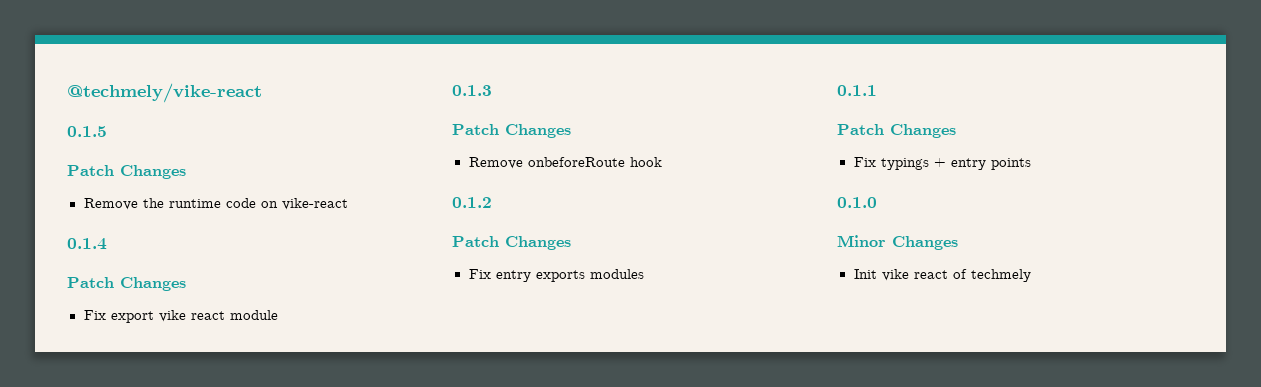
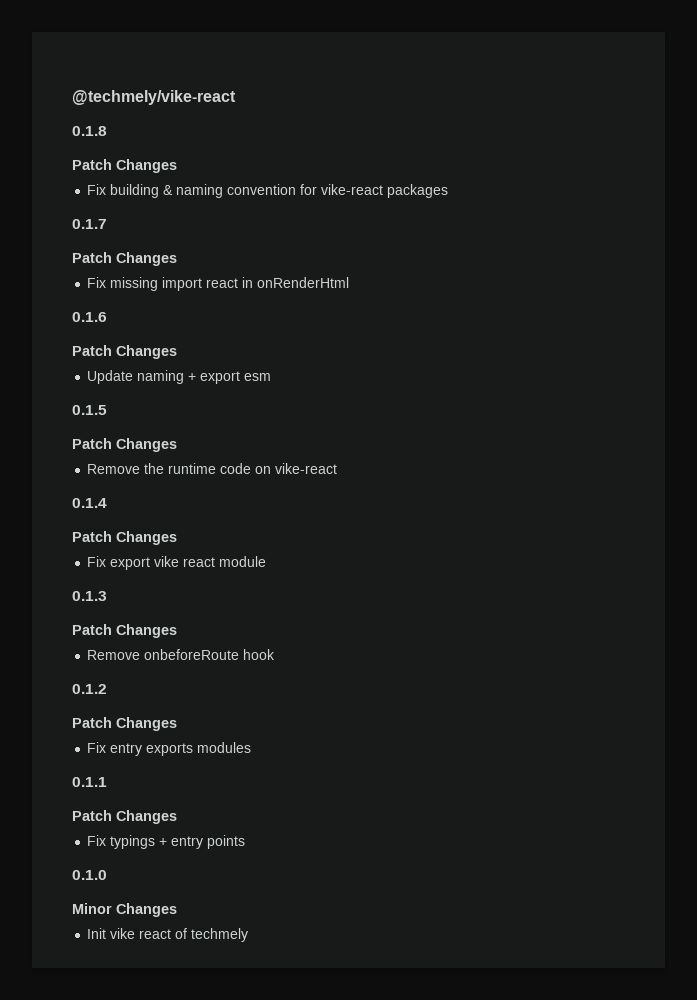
(262, 93) none -> [72,126,107,136] [72,159,177,173] [87,184,449,198] [72,219,107,229] [72,252,177,266] [87,277,350,291] [72,312,107,322] [72,345,177,359] [87,370,272,384] // 0.1.8 // Patch Changes // Fix building & naming convention for vike-react packages // 0.1.7 // Patch Changes // Fix missing import react in onRenderHtml // 0.1.6 // Patch Changes // Update naming + export esm

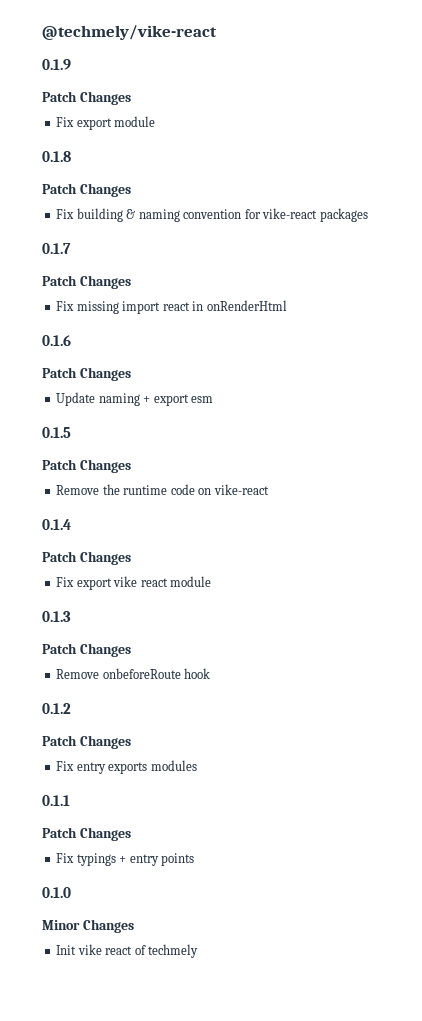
(236, 97) none -> [42,59,71,70] [42,91,131,105] [56,116,156,130] // 0.1.9 // Patch Changes // Fix export module

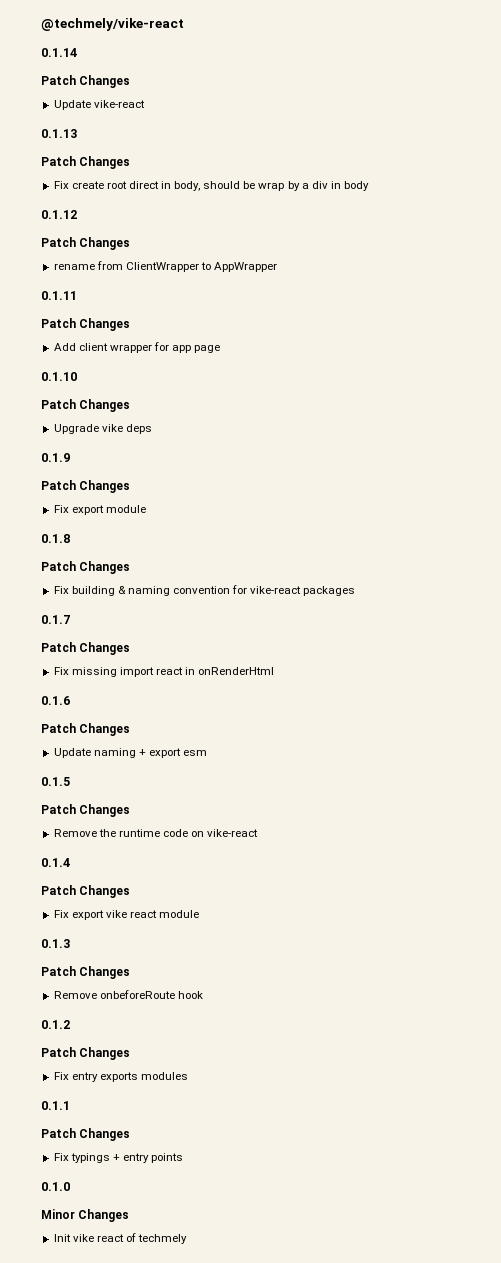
(217, 32) none -> [41,48,77,57] [41,75,131,88] [53,100,145,110] [41,129,77,138] [41,156,131,169] [53,181,370,191] [41,210,77,219] [41,237,131,250] [53,261,278,272] [41,291,77,300] [41,318,131,331] [53,342,221,353] [41,372,77,381] [41,399,131,412] [53,424,152,434] // 0.1.14 // Patch Changes // Update vike-react // 0.1.13 // Patch Changes // Fix create root direct in body, should be wrap by a div in body // 0.1.12 // Patch Changes // rename from ClientWrapper to AppWrapper // 0.1.11 // Patch Changes // Add client wrapper for app page // 0.1.10 // Patch Changes // Upgrade vike deps

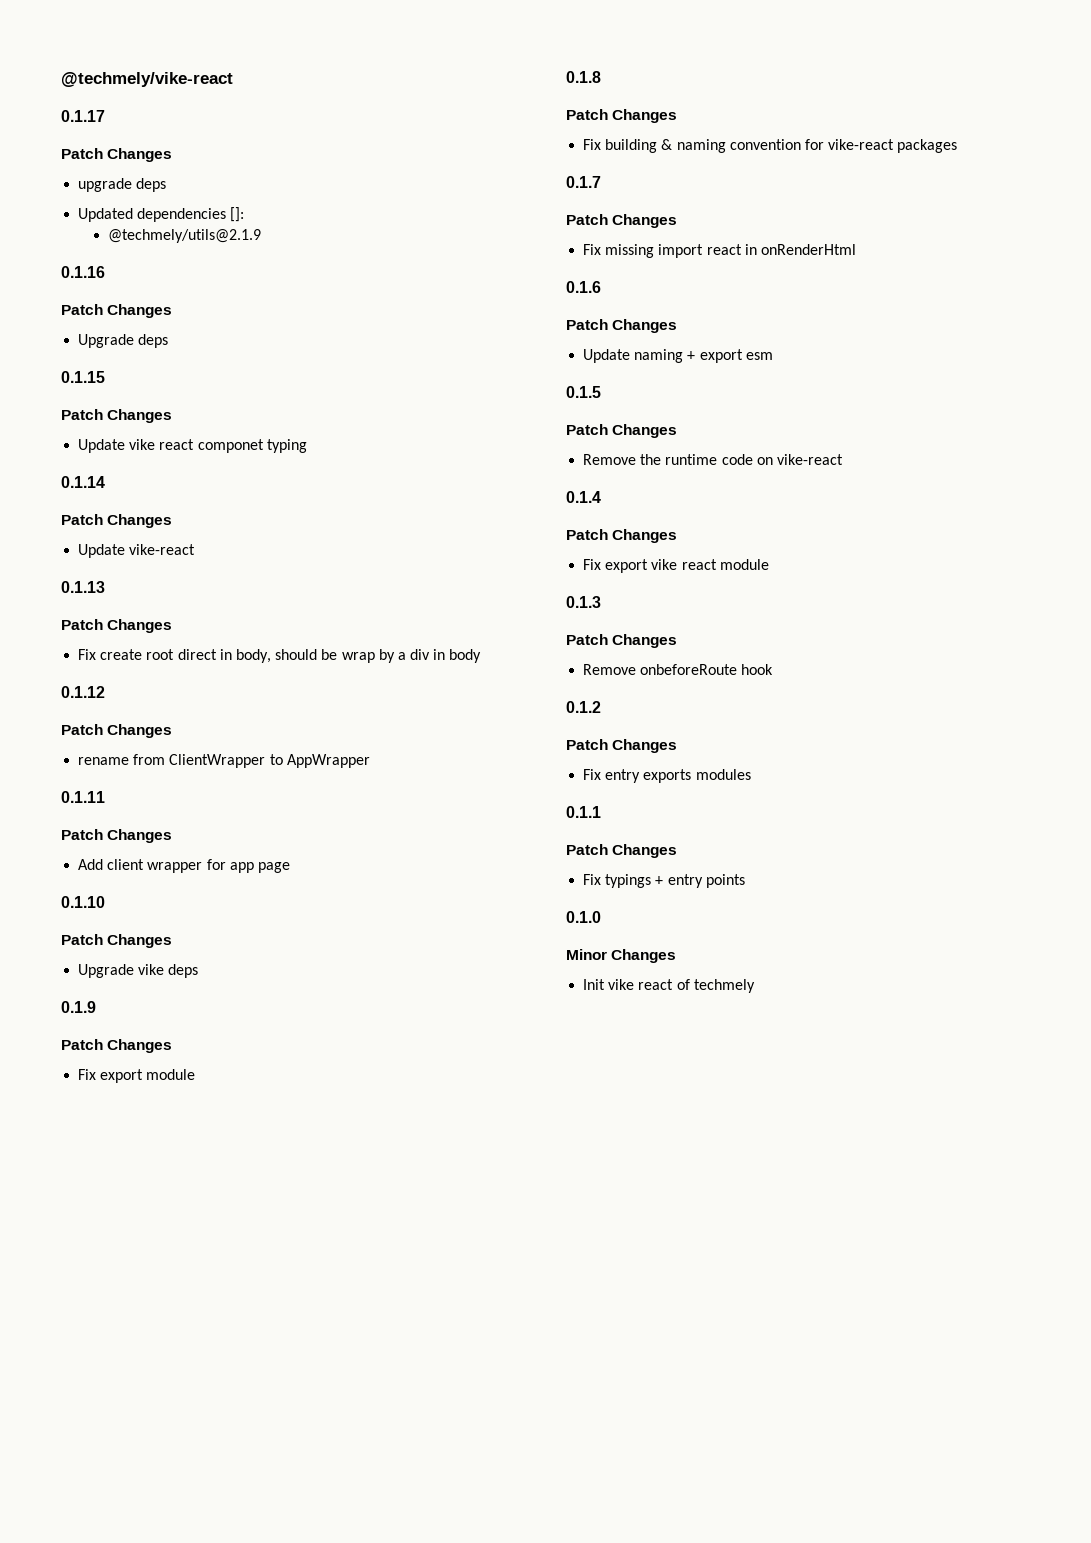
(184, 24) none -> [61,110,105,122] [61,148,173,162] [78,178,167,192] [78,207,245,222] [108,229,262,243] [61,266,105,278] [61,304,173,318] [78,334,169,348] [61,371,105,383] [61,409,173,423] [78,439,307,453] // 0.1.17 // Patch Changes // upgrade deps // Updated dependencies []: // @techmely/utils@2.1.9 // 0.1.16 // Patch Changes // Upgrade deps // 0.1.15 // Patch Changes // Update vike react componet typing

